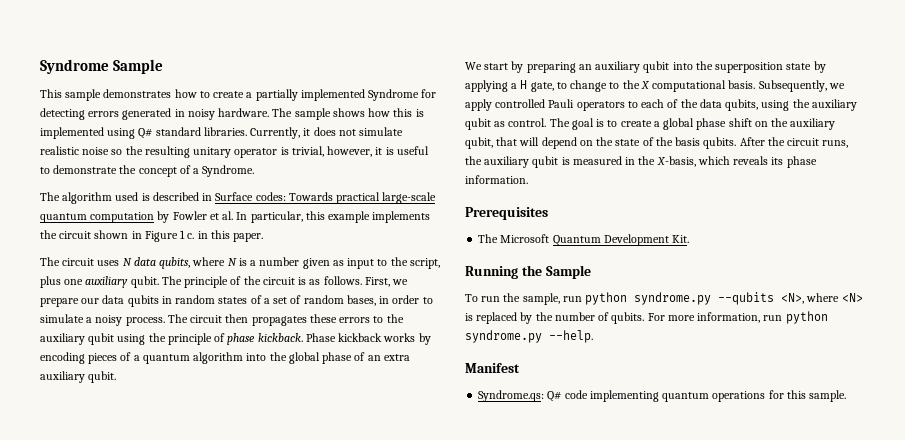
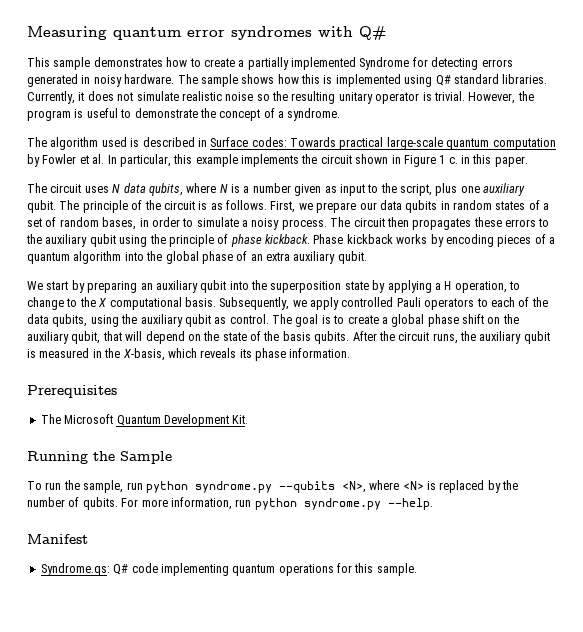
[40,59,164,74] Syndrome Sample -> [27,26,386,40] Measuring quantum error syndromes with Q#
[291,146,383,157] trivial, however, it -> [433,91,534,104] [27,110,71,121] trivial. However, the program
[202,165,255,177] Syndrome. -> [287,108,341,121] syndrome.
[530,82,554,92] gate, -> [454,281,507,293] operation,

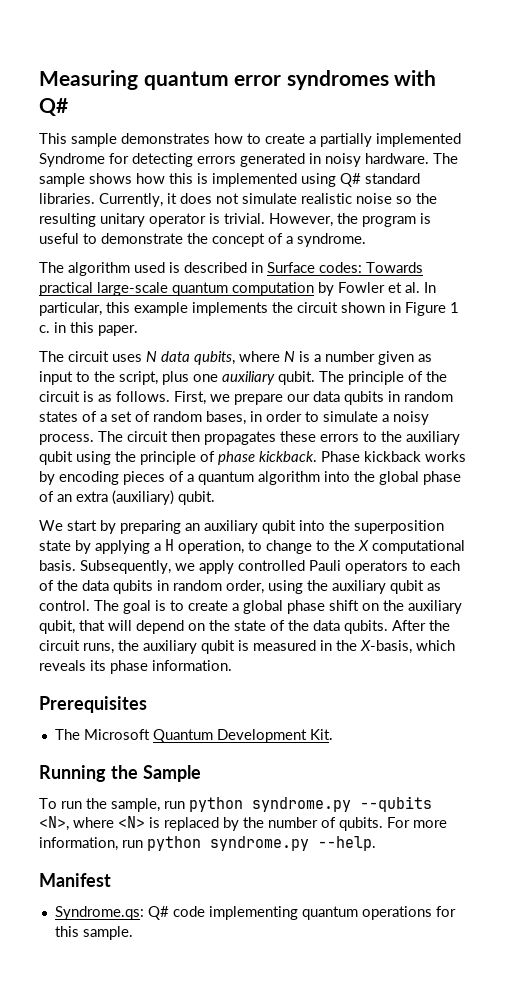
[293,251,336,264] auxiliary -> [112,490,174,505] (auxiliary)
[52,314,88,327] qubits, -> [113,580,264,594] qubits in random order,
[282,331,311,341] basis -> [313,620,340,631] data

